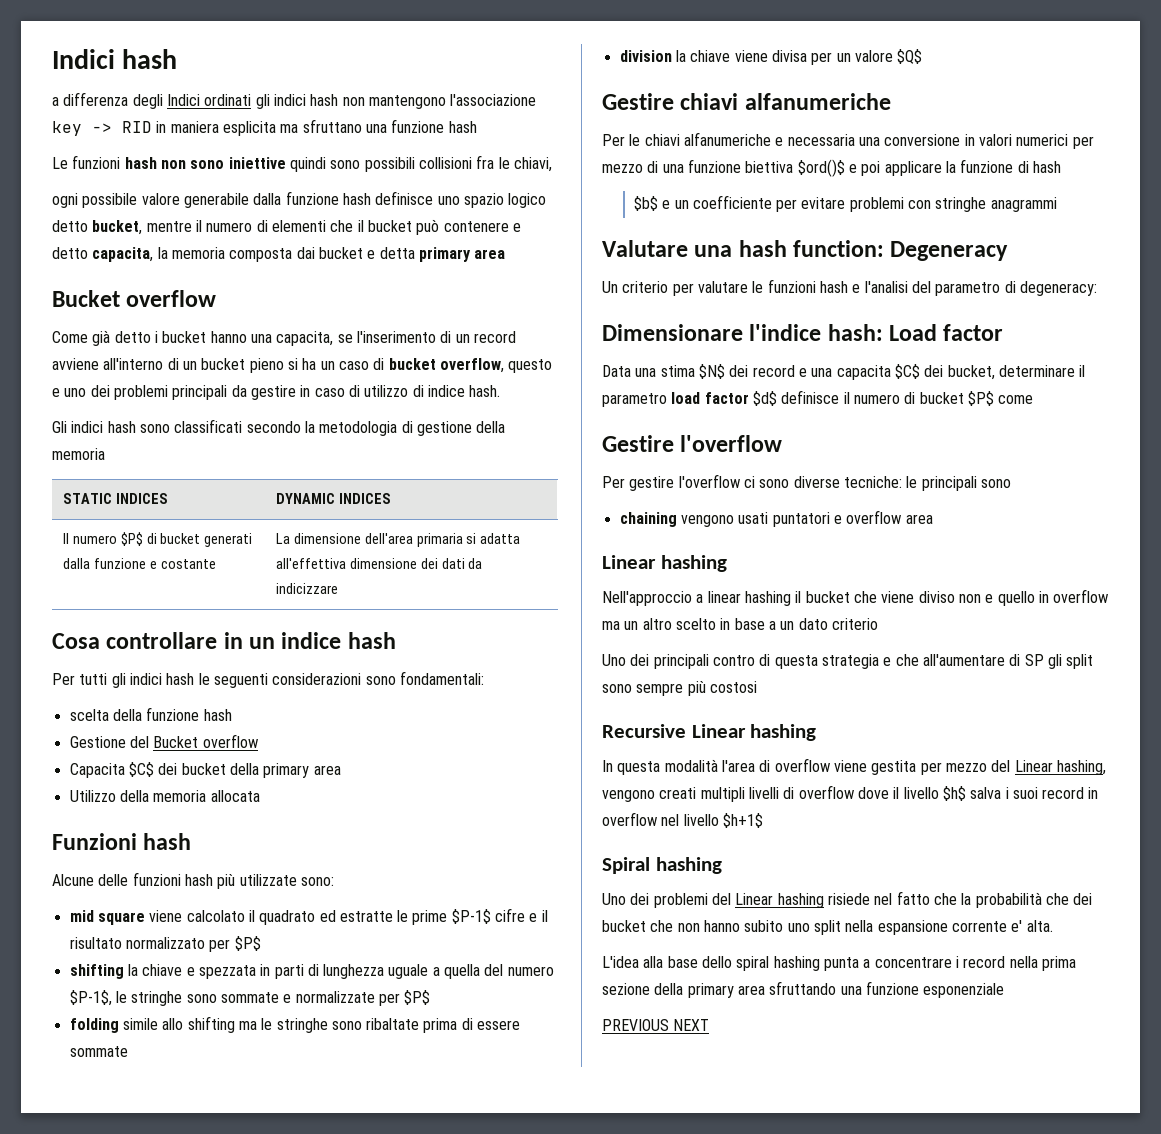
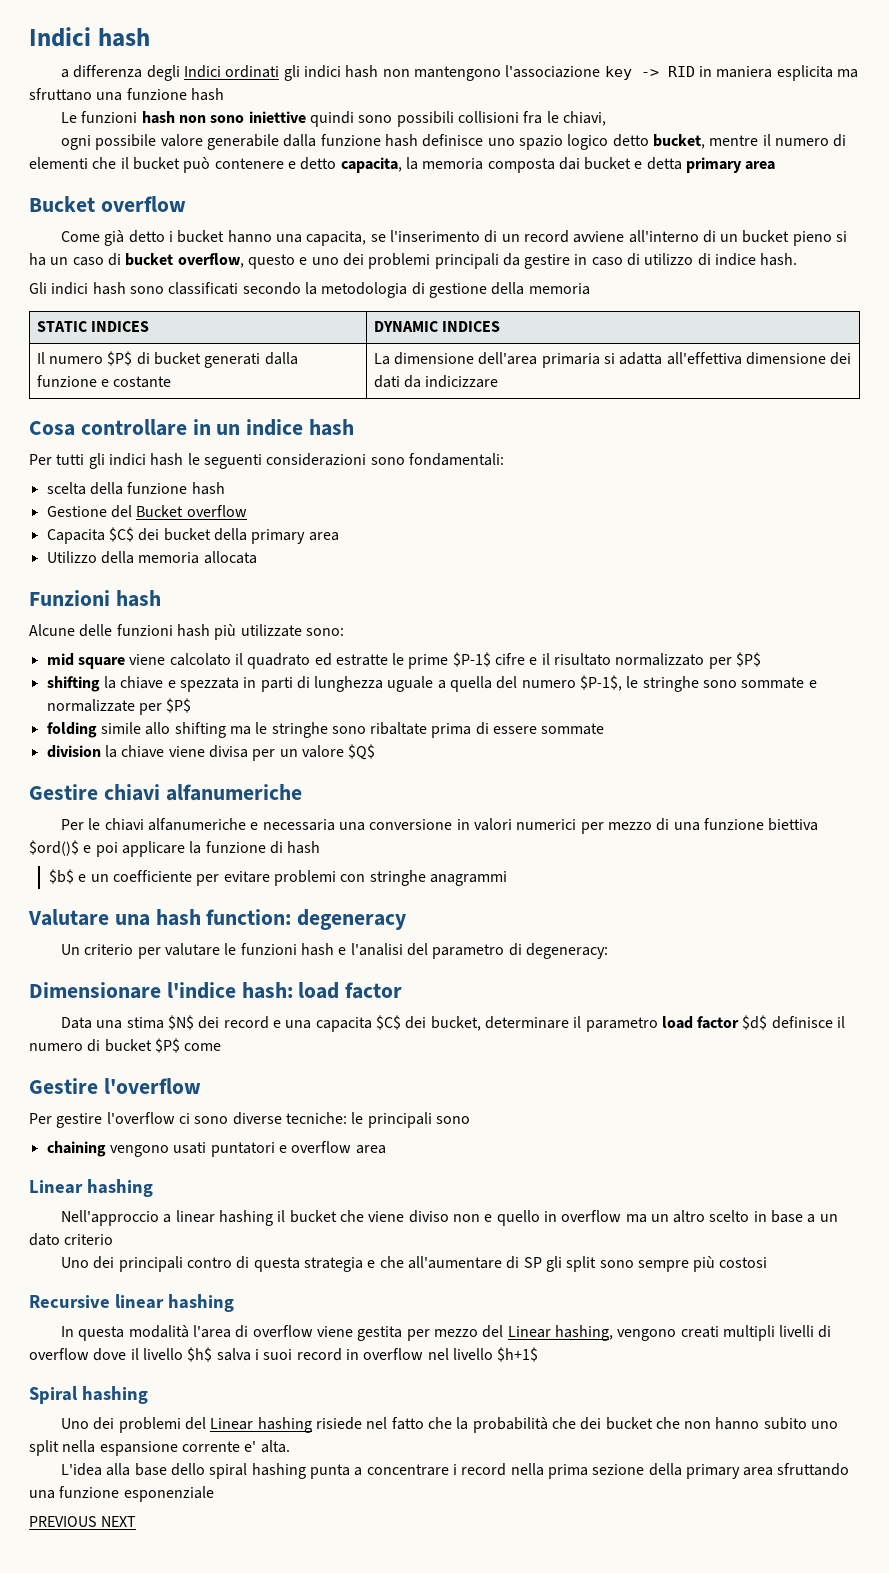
[890,241,1009,261] Degeneracy -> [297,909,407,930] degeneracy
[889,324,938,341] Load -> [298,982,340,999] load
[691,724,746,738] Linear -> [114,1294,164,1309] linear

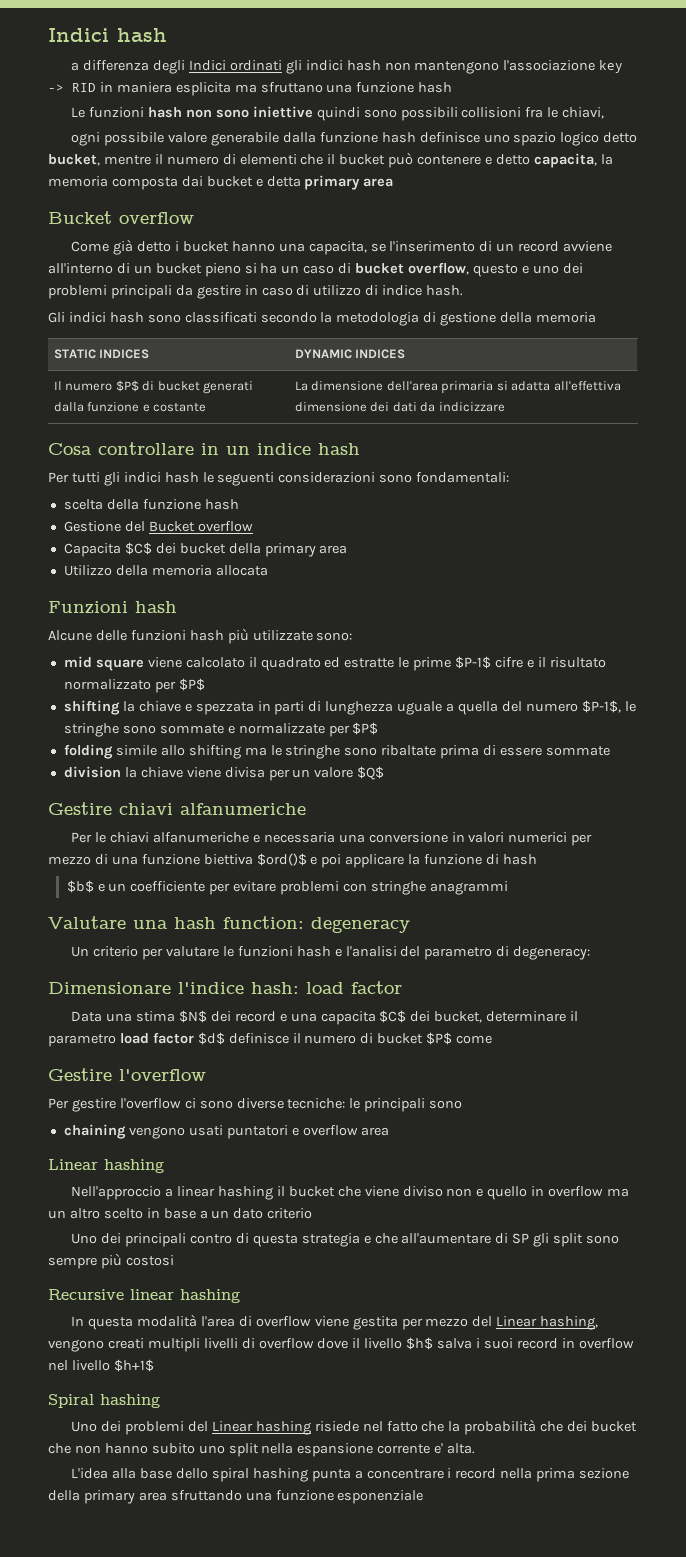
[29,1516,137,1527] // PREVIOUS NEXT -> (424, 1497) none

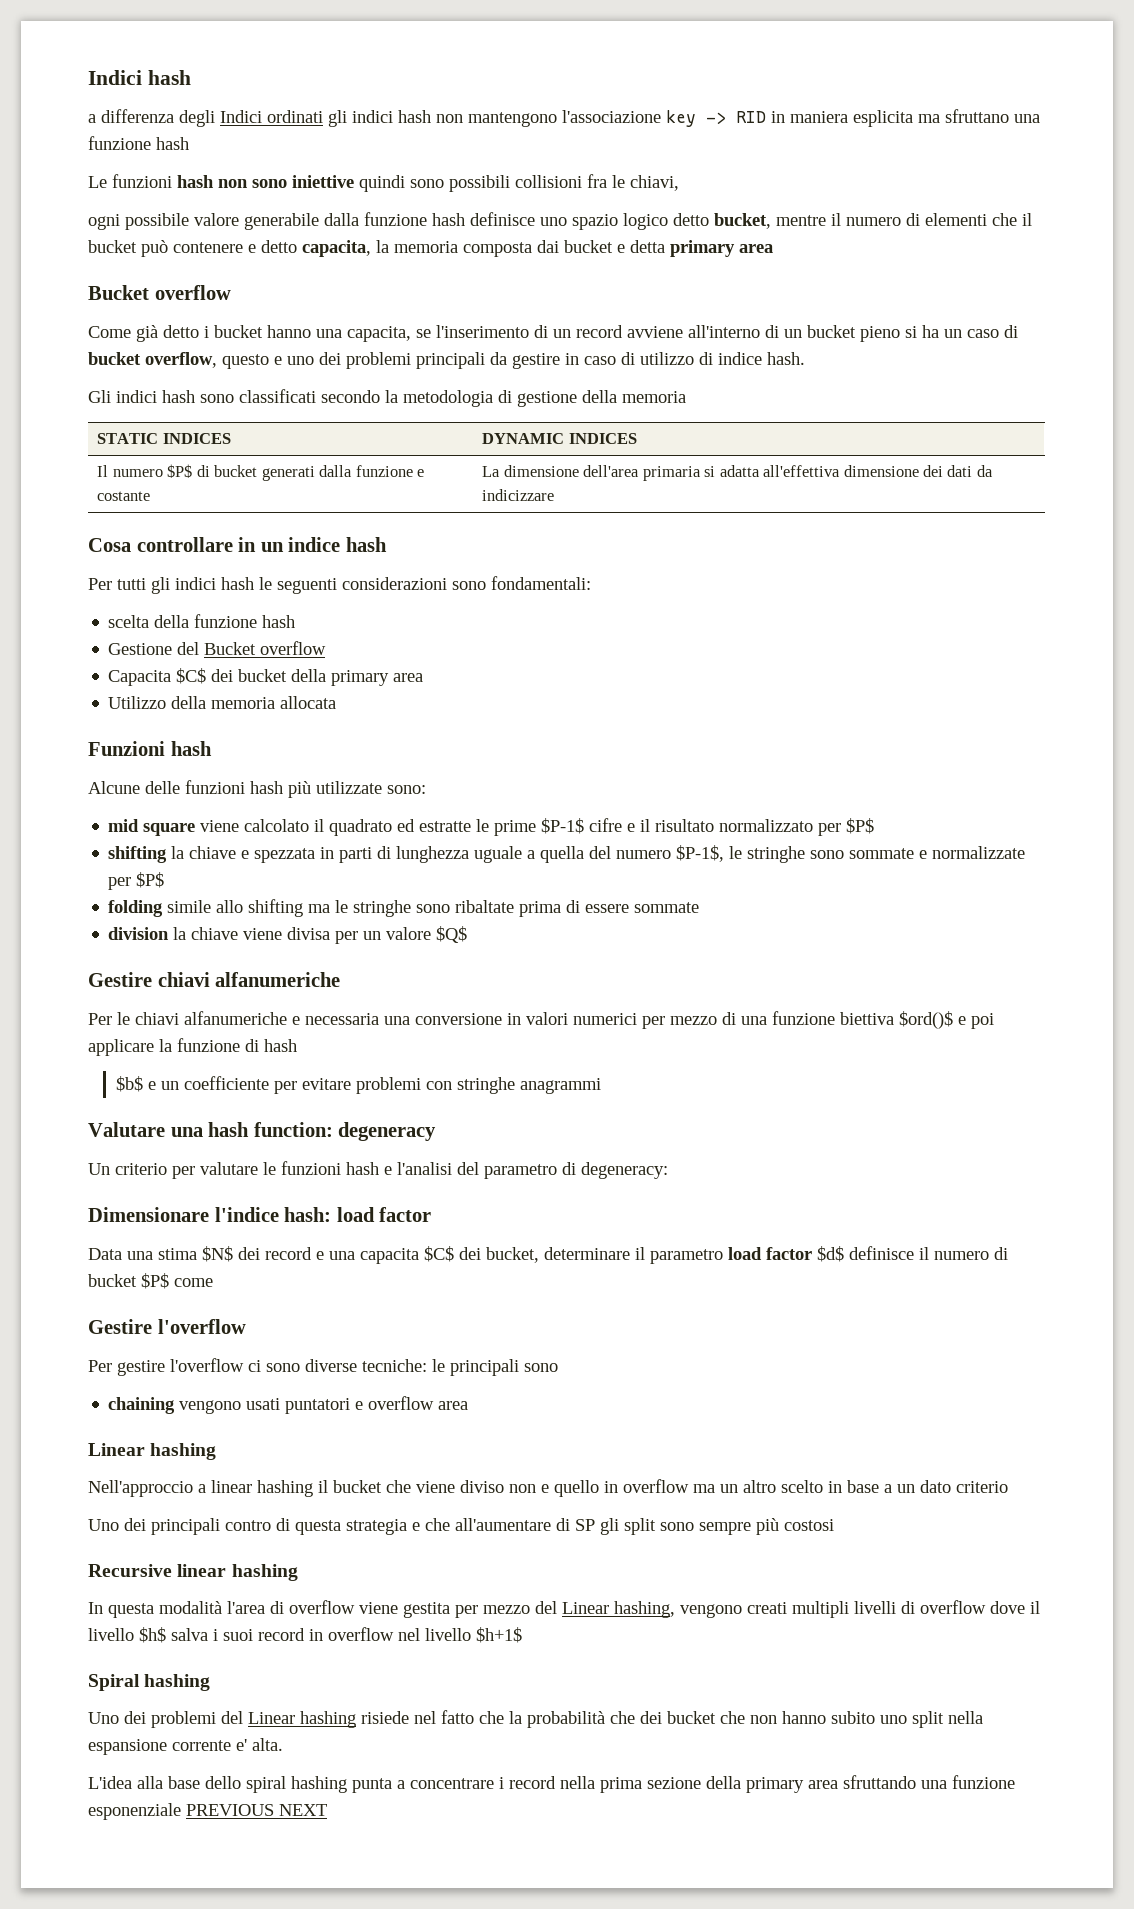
(424, 1497) none -> [186,1804,327,1816] PREVIOUS NEXT

